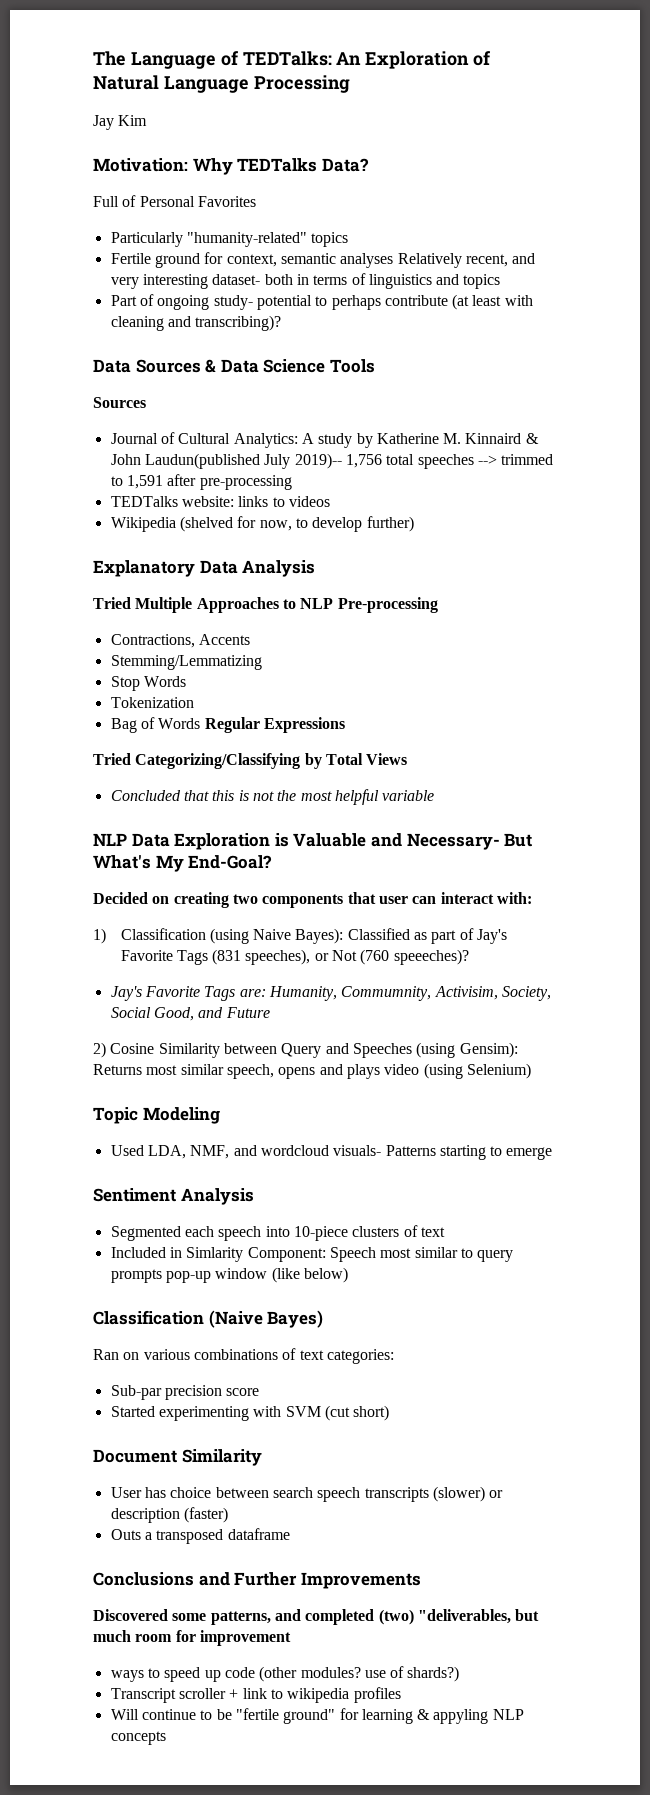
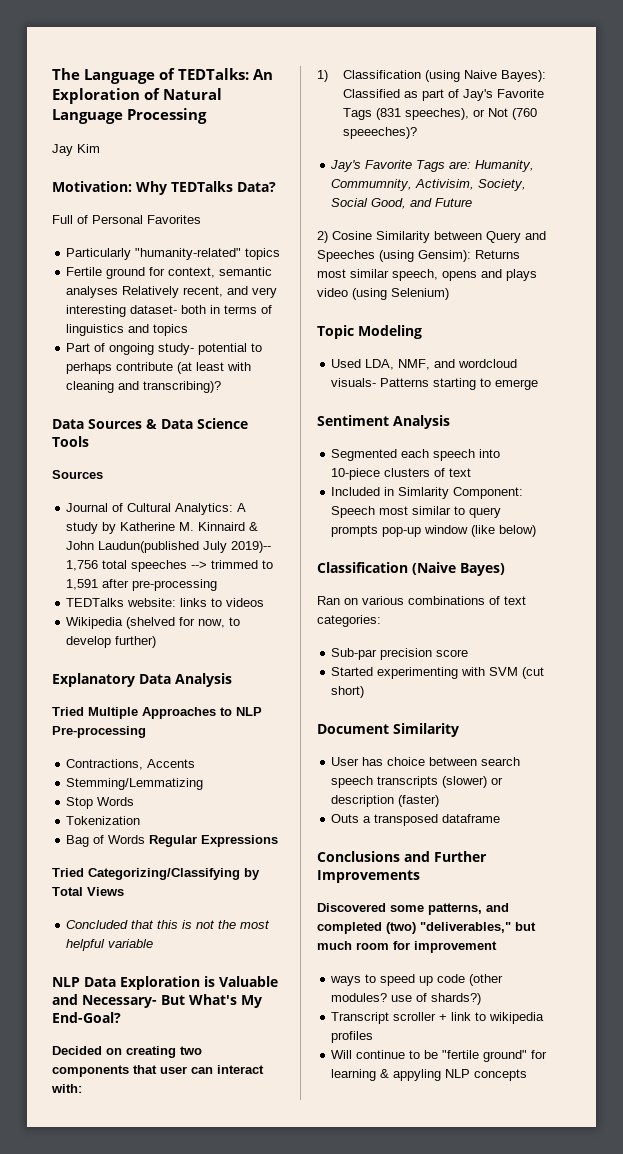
[417,1609,511,1624] "deliverables, -> [420,922,511,933] "deliverables,"

